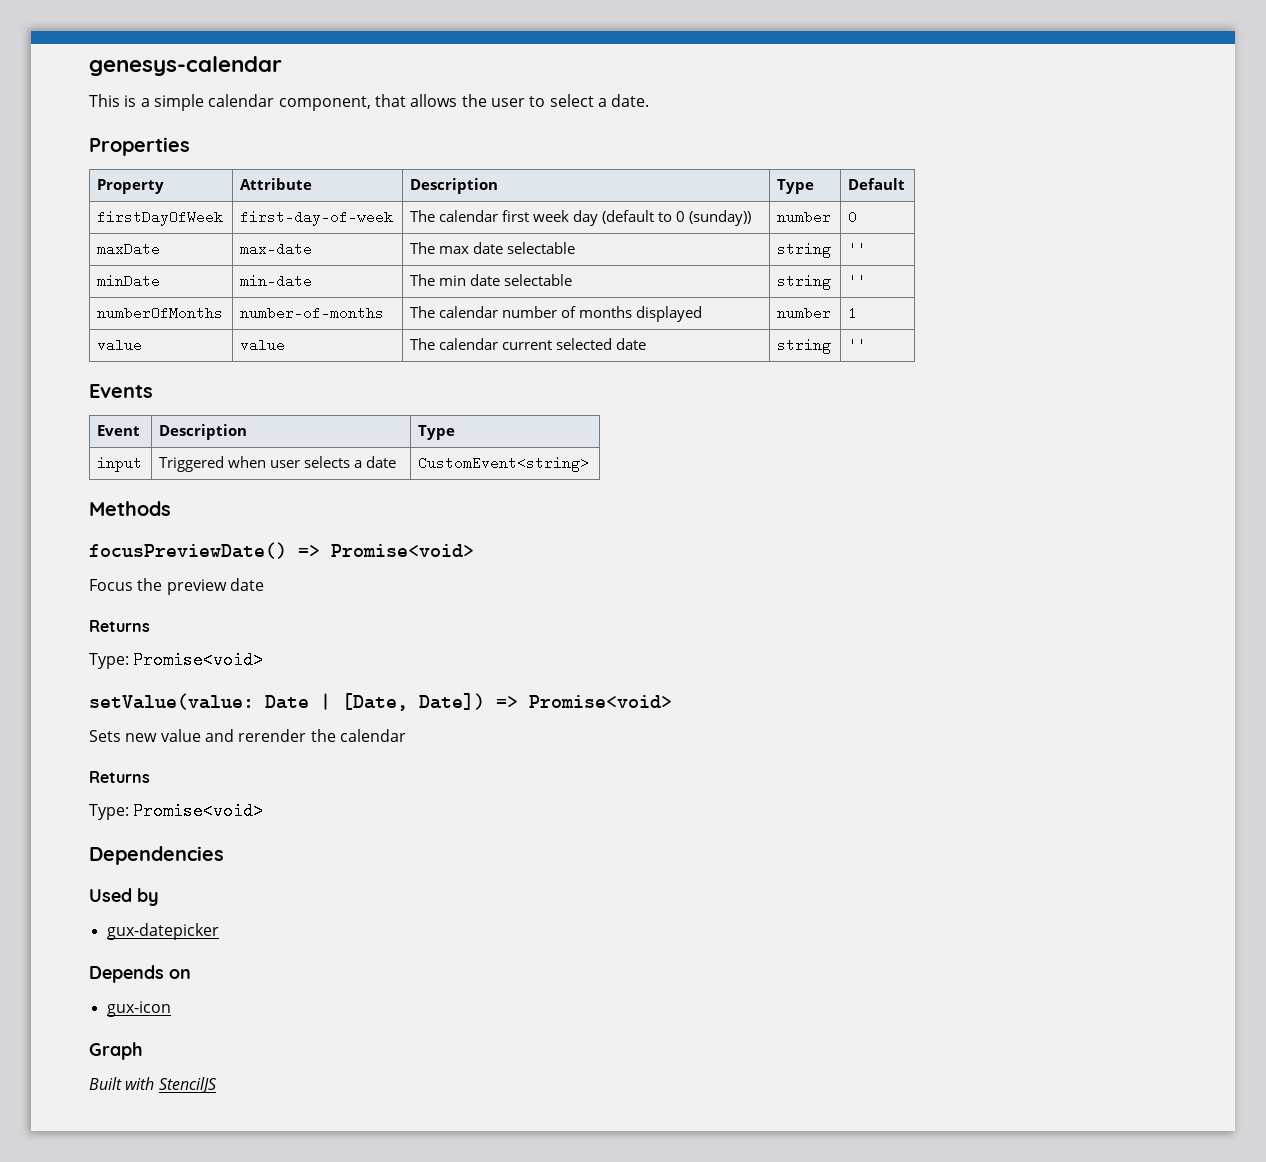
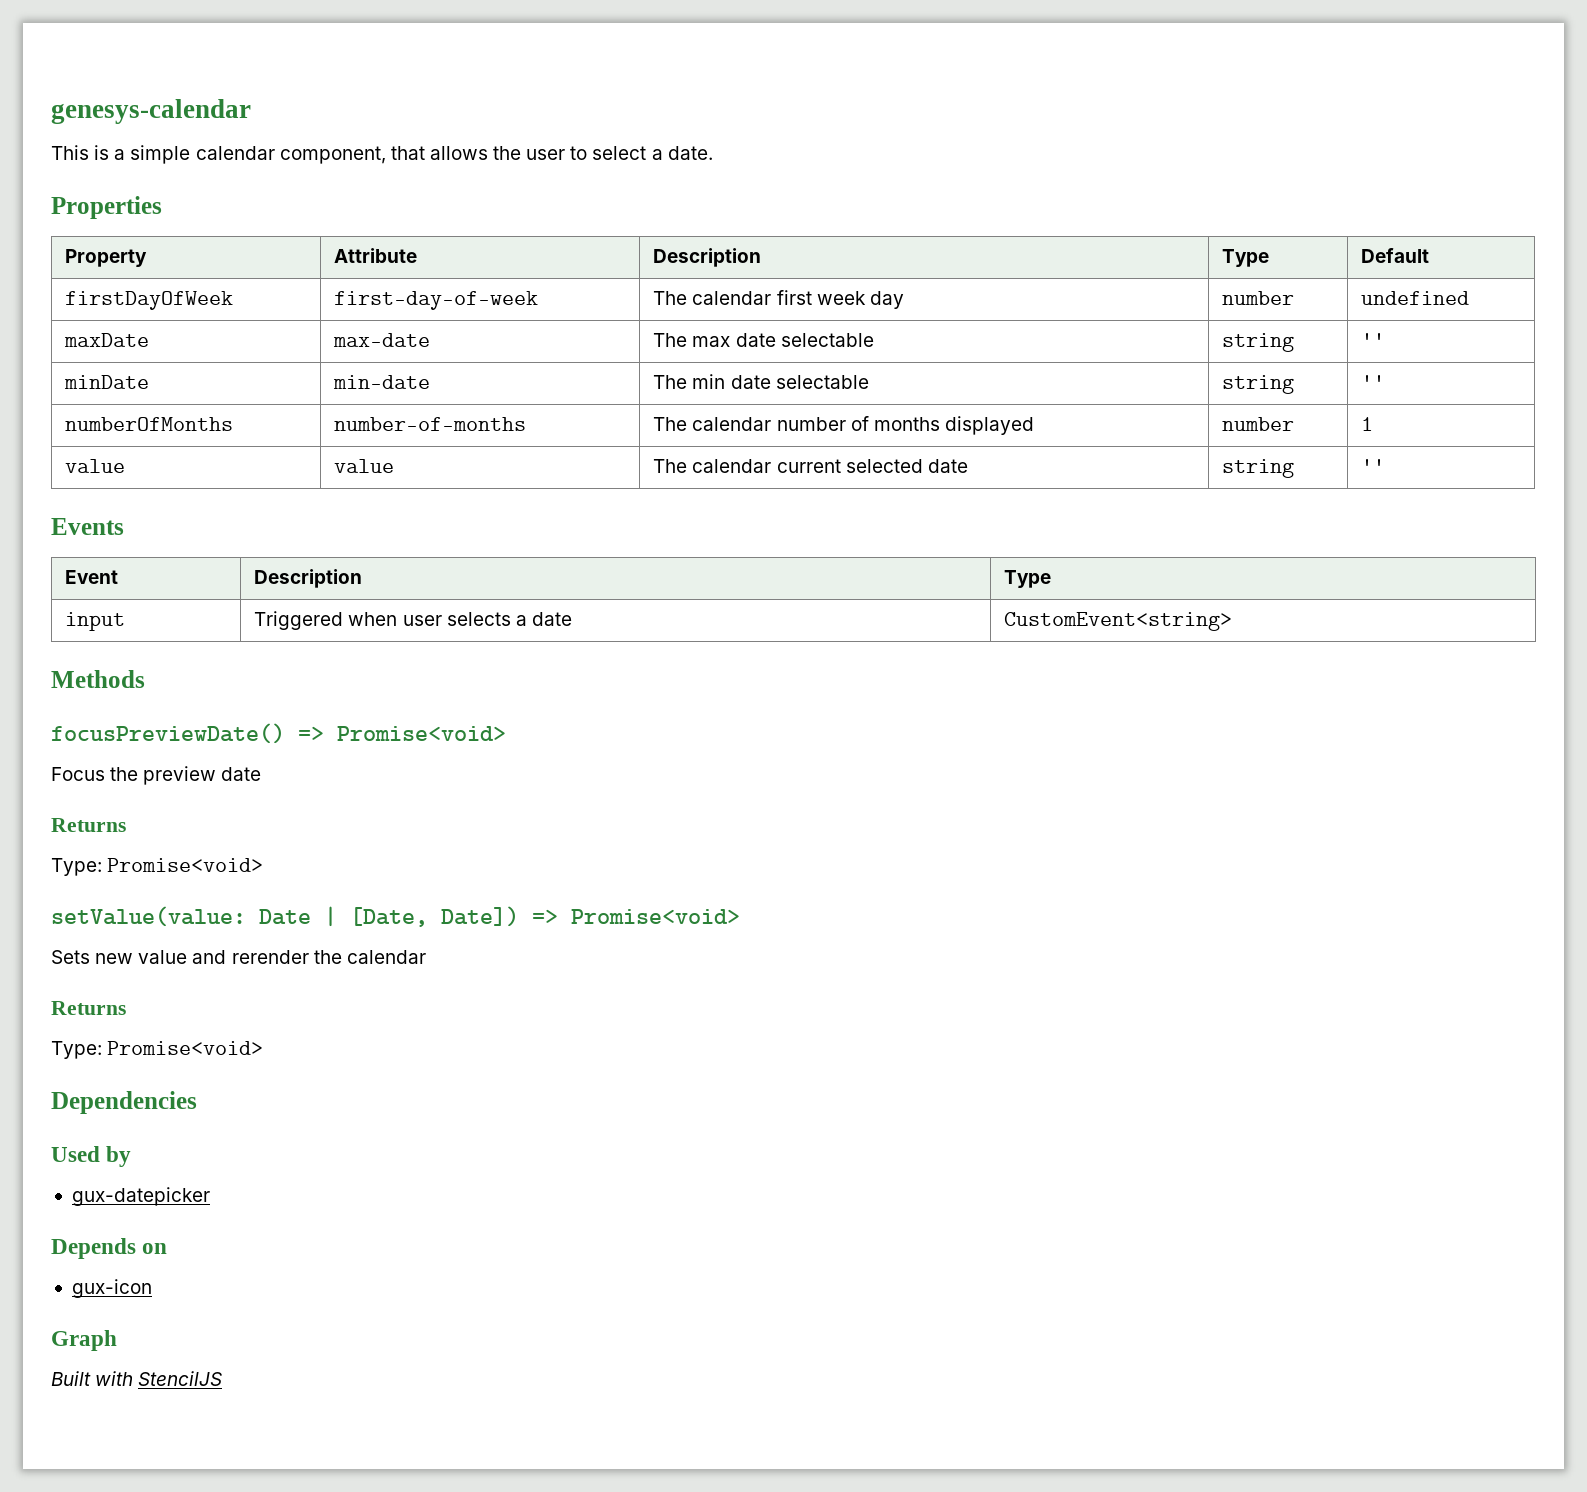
[602,210,752,226] [777,210,832,224] [848,210,858,224] (default to 0 (sunday)) | number | 0 -> [1222,291,1295,305] [1361,291,1470,305] | number | undefined

